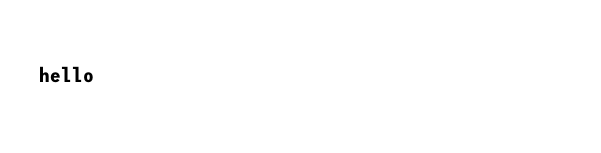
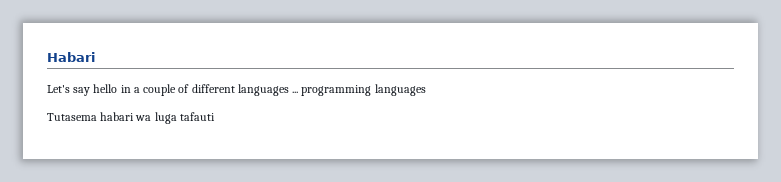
[39,66,94,83] hello -> [47,52,95,62] [47,84,426,96] [47,112,215,124] Habari // Let's say hello in a couple of different languages ... programming languages // Tutasema habari wa luga tafauti

